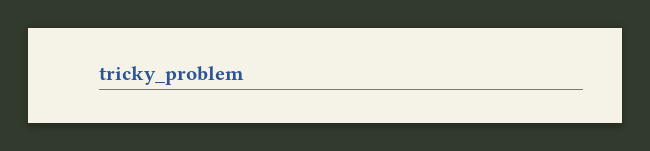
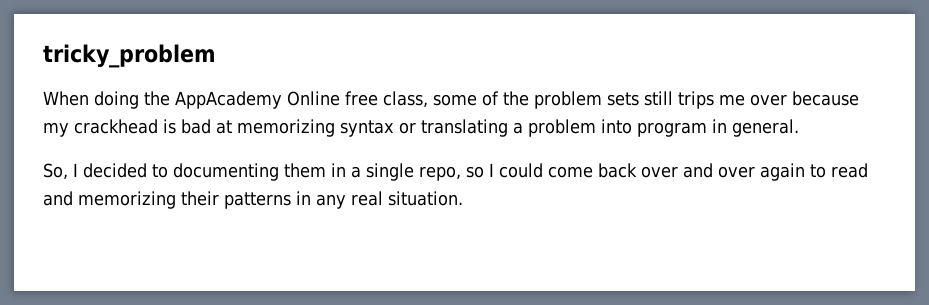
(244, 75) none -> [43,91,859,109] [43,119,799,137] [43,163,868,181] [43,191,463,209] // When doing the AppAcademy Online free class, some of the problem sets still trips me over because my crackhead is bad at memorizing syntax or translating a problem into program in general. // So, I decided to documenting them in a single repo, so I could come back over and over again to read and memorizing their patterns in any real situation.

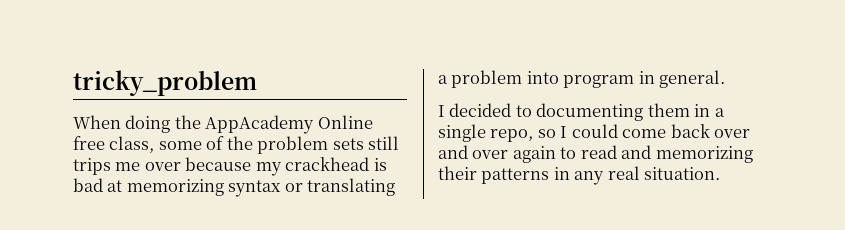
[43,163,68,180] So, -> (726, 79) none

